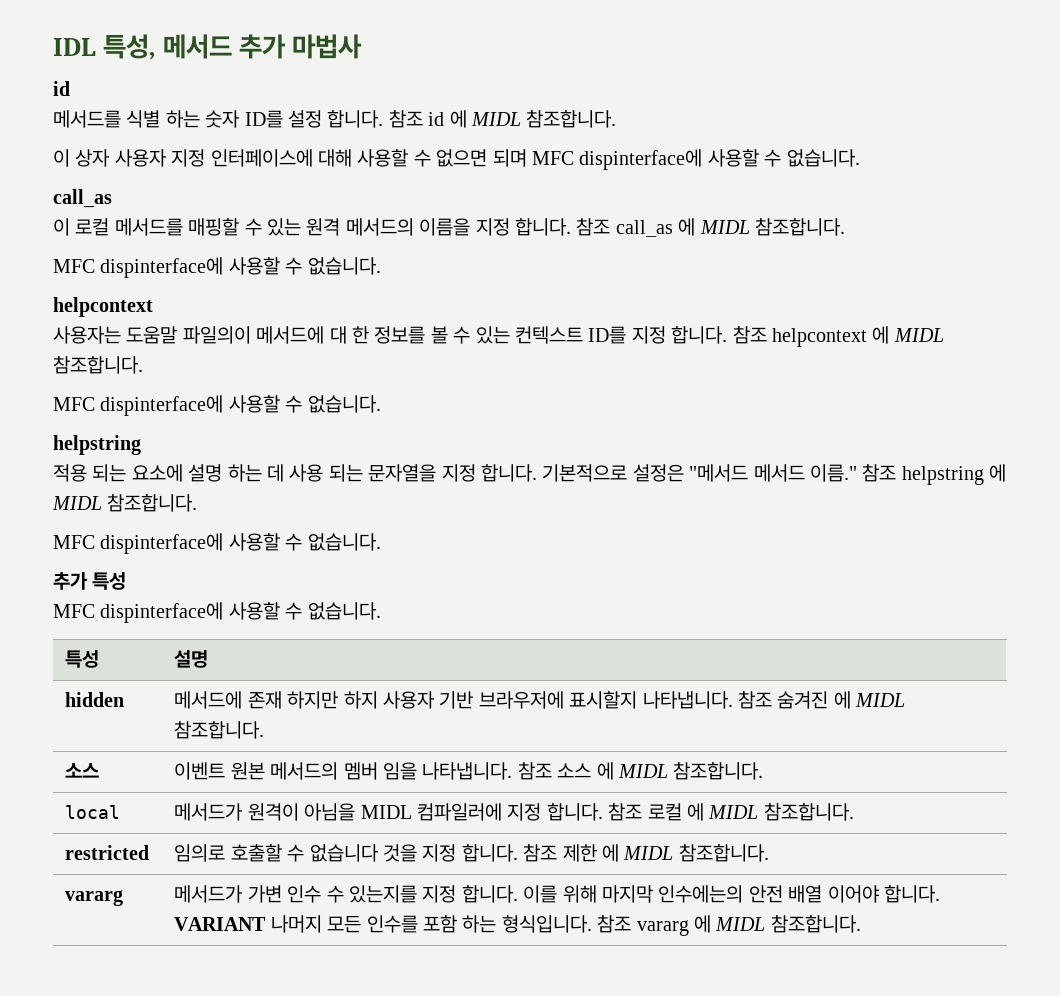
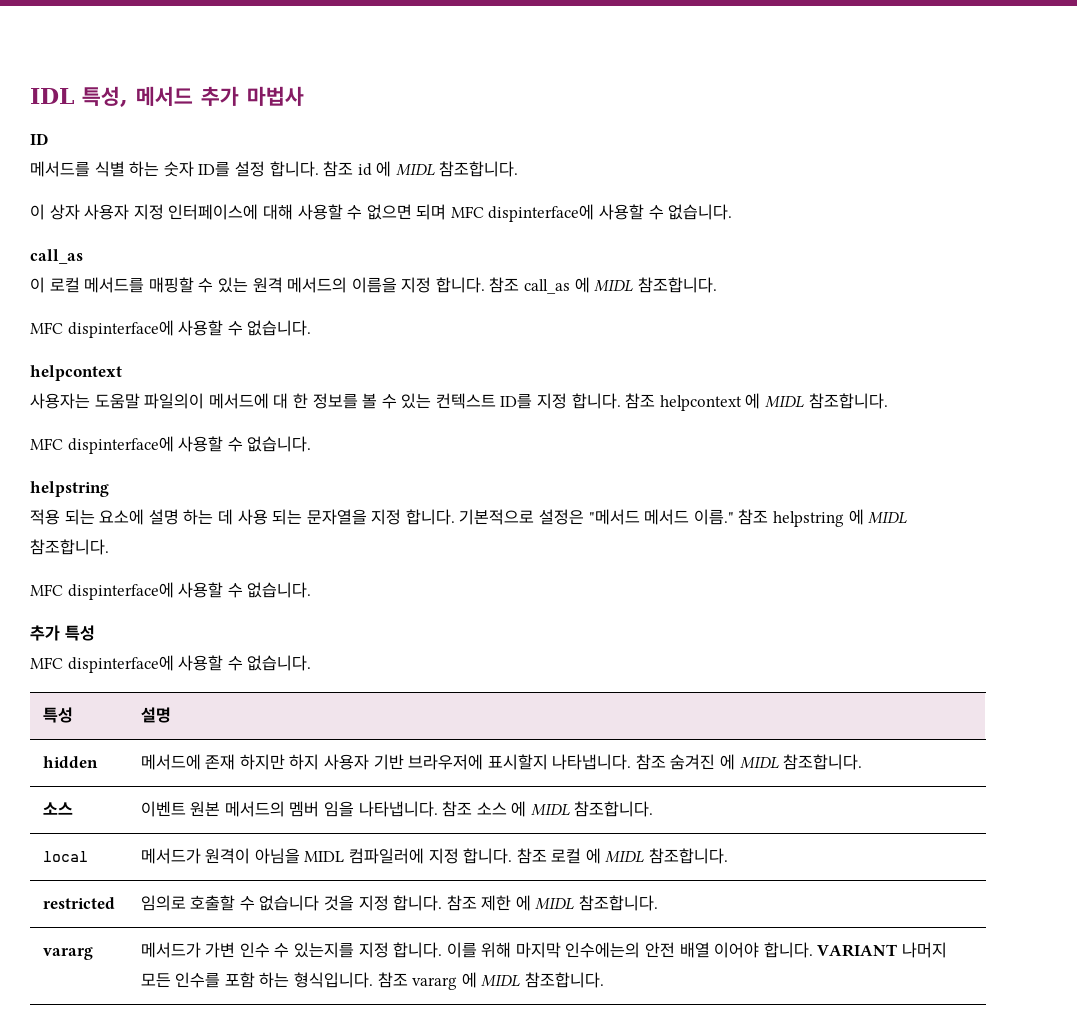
[53,81,70,96] id -> [30,133,48,145] ID

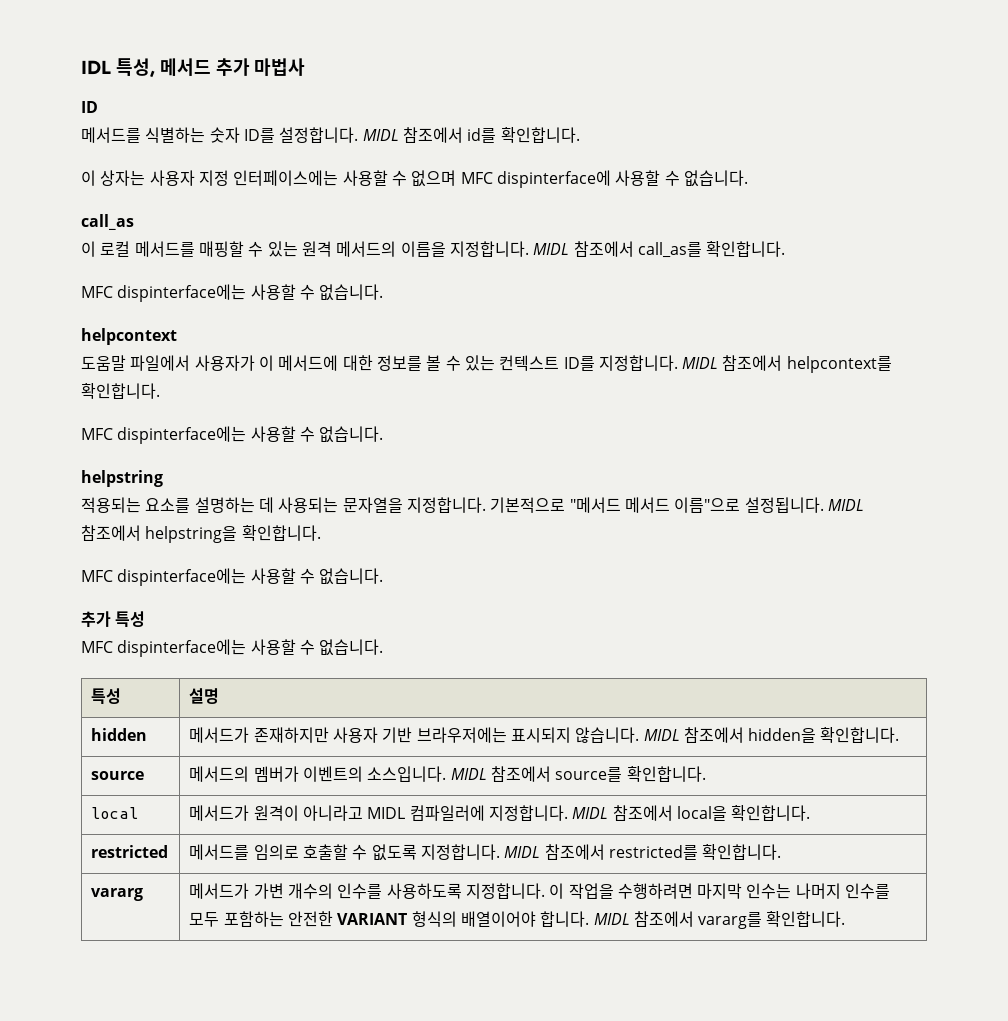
[94,161,519,177] [30,204,80,220] 식별 하는 숫자 ID를 설정 합니다. 참조 id 에 MIDL 참조합니다. // 이 상자 -> [145,127,580,143] [81,170,146,186] 식별하는 숫자 ID를 설정합니다. MIDL 참조에서 id를 확인합니다. // 이 상자는
[168,204,447,220] 인터페이스에 대해 사용할 수 없으면 되며 -> [233,170,457,187] 인터페이스에는 사용할 수 없으며
[401,277,717,294] [30,320,174,338] 지정 합니다. 참조 call_as 에 MIDL 참조합니다. // MFC dispinterface에 -> [449,241,786,258] [81,284,247,302] 지정합니다. MIDL 참조에서 call_as를 확인합니다. // MFC dispinterface에는
[30,393,308,409] 사용자는 도움말 파일의이 메서드에 대 한 -> [81,355,373,371] 도움말 파일에서 사용자가 이 메서드에 대한
[537,393,888,411] [30,436,174,454] 지정 합니다. 참조 helpcontext 에 MIDL 참조합니다. // MFC dispinterface에 -> [598,355,892,373] [81,383,160,399] [81,426,247,444] 지정합니다. MIDL 참조에서 helpcontext를 확인합니다. // MFC dispinterface에는
[30,509,908,527] [30,539,109,555] [30,582,174,600] 적용 되는 요소에 설명 하는 데 사용 되는 문자열을 지정 합니다. 기본적으로 설정은 "메서드 메서드 이름." 참조 helpstring 에 MIDL 참조합니다. // MFC dispinterface에 -> [81,497,864,513] [81,525,321,543] [81,568,247,586] 적용되는 요소를 설명하는 데 사용되는 문자열을 지정합니다. 기본적으로 "메서드 메서드 이름"으로 설정됩니다. MIDL 참조에서 helpstring을 확인합니다. // MFC dispinterface에는
[67,655,174,673] dispinterface에 -> [117,639,247,657] dispinterface에는
[140,754,863,770] [42,802,73,815] [140,801,654,817] 메서드에 존재 하지만 하지 사용자 기반 브라우저에 표시할지 나타냅니다. 참조 숨겨진 에 MIDL 참조합니다. // 소스 | 이벤트 원본 메서드의 멤버 임을 나타냅니다. 참조 소스 에 MIDL 참조합니다. -> [189,727,900,743] [91,771,145,780] [189,766,706,782] 메서드가 존재하지만 사용자 기반 브라우저에는 표시되지 않습니다. MIDL 참조에서 hidden을 확인합니다. // source | 메서드의 멤버가 이벤트의 소스입니다. MIDL 참조에서 source를 확인합니다.
[254,848,300,864] 아님을 -> [302,805,363,821] 아니라고
[428,848,729,864] 지정 합니다. 참조 로컬 에 MIDL 참조합니다. -> [488,805,811,821] 지정합니다. MIDL 참조에서 local을 확인합니다.
(115, 903) none -> [189,844,250,860] 메서드를
[259,895,659,911] [42,947,93,960] [140,942,948,958] [140,972,604,990] 없습니다 것을 지정 합니다. 참조 제한 에 MIDL 참조합니다. // vararg | 메서드가 가변 인수 수 있는지를 지정 합니다. 이를 위해 마지막 인수에는의 안전 배열 이어야 합니다. VARIANT 나머지 모든 인수를 포함 하는 형식입니다. 참조 vararg 에 MIDL 참조합니다. -> [371,844,782,861] [91,888,144,901] [189,883,891,899] [189,911,846,929] 없도록 지정합니다. MIDL 참조에서 restricted를 확인합니다. // vararg | 메서드가 가변 개수의 인수를 사용하도록 지정합니다. 이 작업을 수행하려면 마지막 인수는 나머지 인수를 모두 포함하는 안전한 VARIANT 형식의 배열이어야 합니다. MIDL 참조에서 vararg를 확인합니다.

